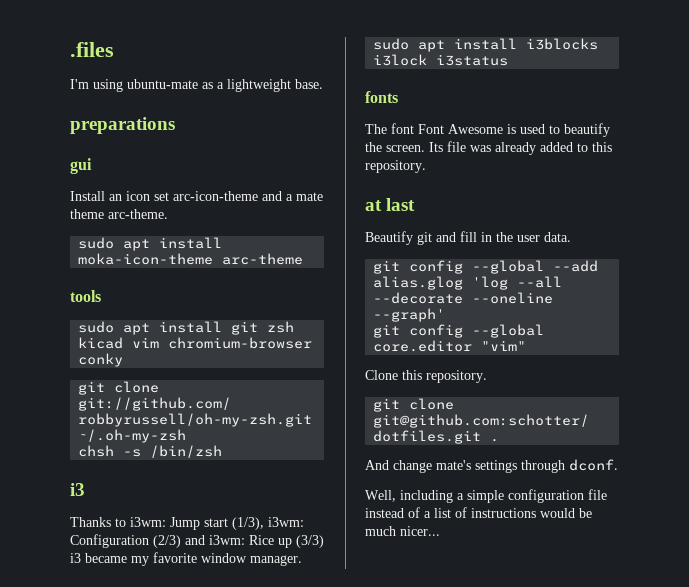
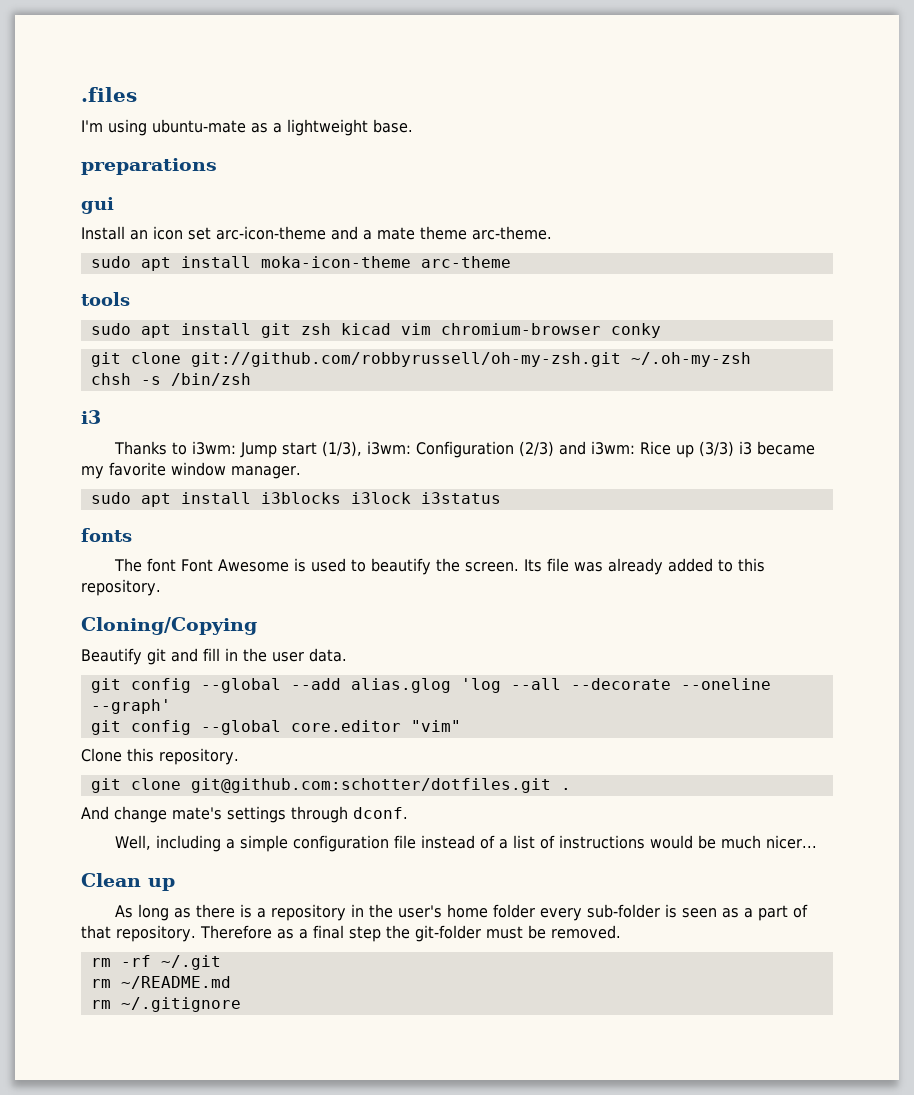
[365,198,416,211] at last -> [81,617,257,635] Cloning/Copying
(440, 531) none -> [81,873,175,891] [115,904,809,921] [81,925,621,942] [90,955,221,970] [90,976,231,989] [90,997,241,1012] // Clean up // As long as there is a repository in the user's home folder every sub-folder is seen as a part of that repository. Therefore as a final step the git-folder must be removed. // rm -rf ~/.git // rm ~/README.md // rm ~/.gitignore

